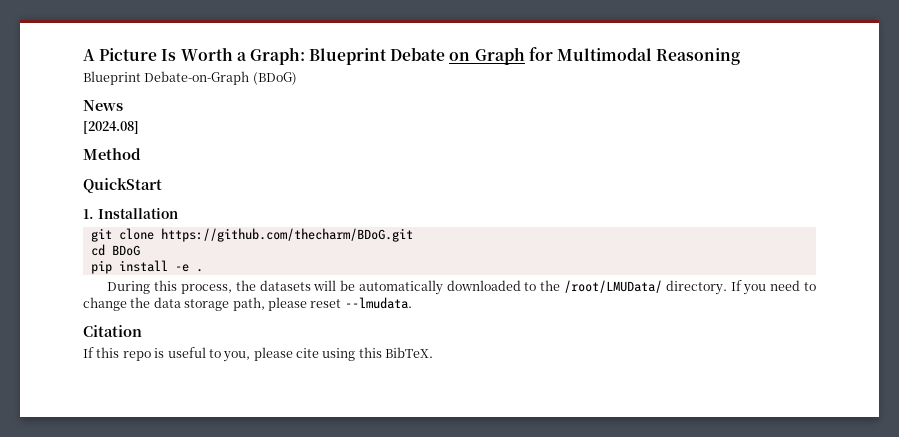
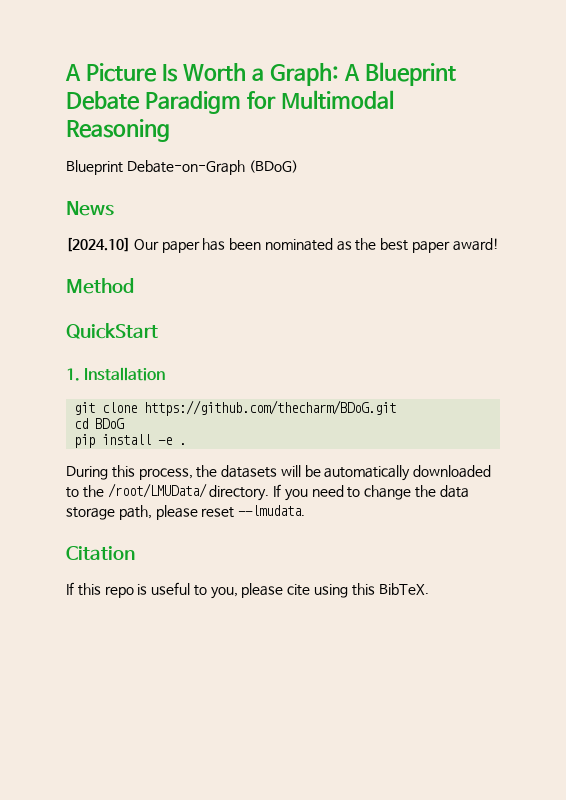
(305, 56) none -> [343,64,360,81] A
[449,47,525,65] on Graph -> [144,91,241,114] Paradigm
[83,121,139,134] [2024.08] -> [66,237,499,253] [2024.10] Our paper has been nominated as the best paper award!

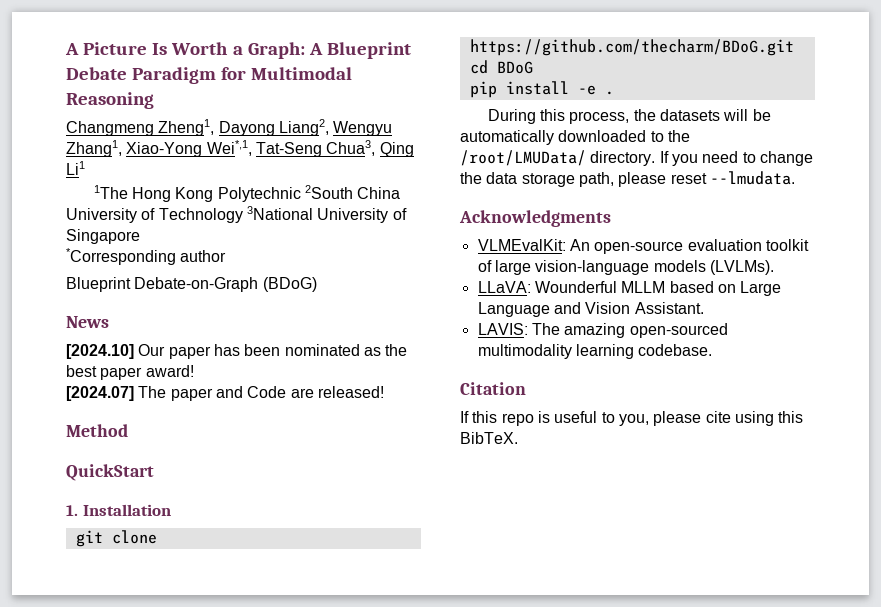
(170, 130) none -> [66,119,393,136] [66,140,414,157] [66,161,85,175] [93,185,401,202] [66,206,407,223] [66,229,140,244] [66,248,227,265] // Changmeng Zheng1, Dayong Liang2, Wengyu Zhang1, Xiao-Yong Wei*,1, Tat-Seng Chua3, Qing Li1 // 1The Hong Kong Polytechnic 2South China University of Technology 3National University of Singapore // *Corresponding author
(499, 244) none -> [66,386,384,401] // [2024.07] The paper and Code are released!
(306, 510) none -> [459,210,611,227] [477,239,809,254] [477,260,774,275] [477,281,782,296] [477,302,704,317] [477,323,728,338] [477,344,713,359] // Acknowledgments // VLMEvalKit: An open-source evaluation toolkit of large vision-language models (LVLMs). // LLaVA: Wounderful MLLM based on Large Language and Vision Assistant. // LAVIS: The amazing open-sourced multimodality learning codebase.

